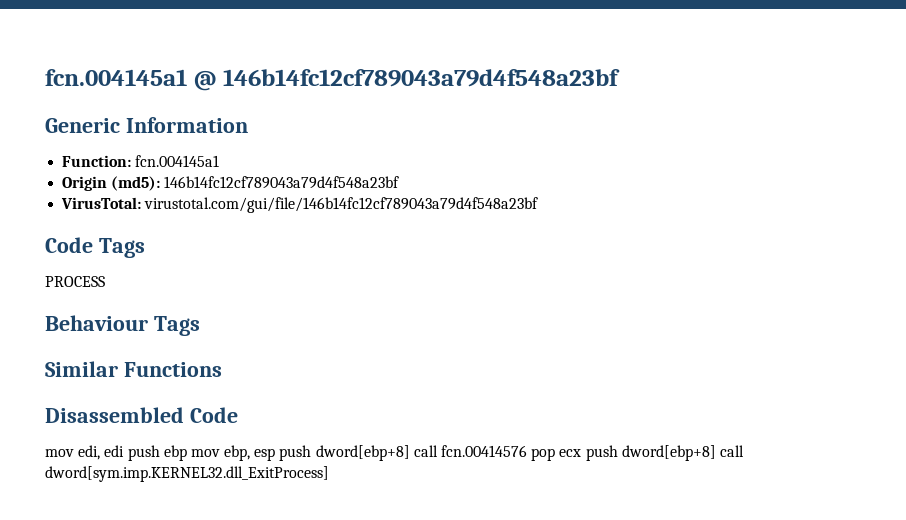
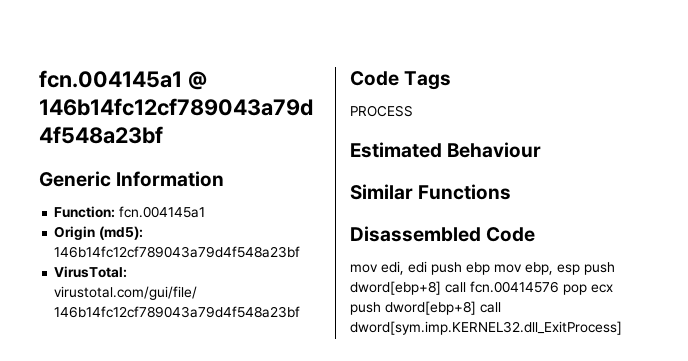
(105, 281) none -> [350,142,442,158] Estimated
[153,316,200,336] Tags -> (542, 150) none

